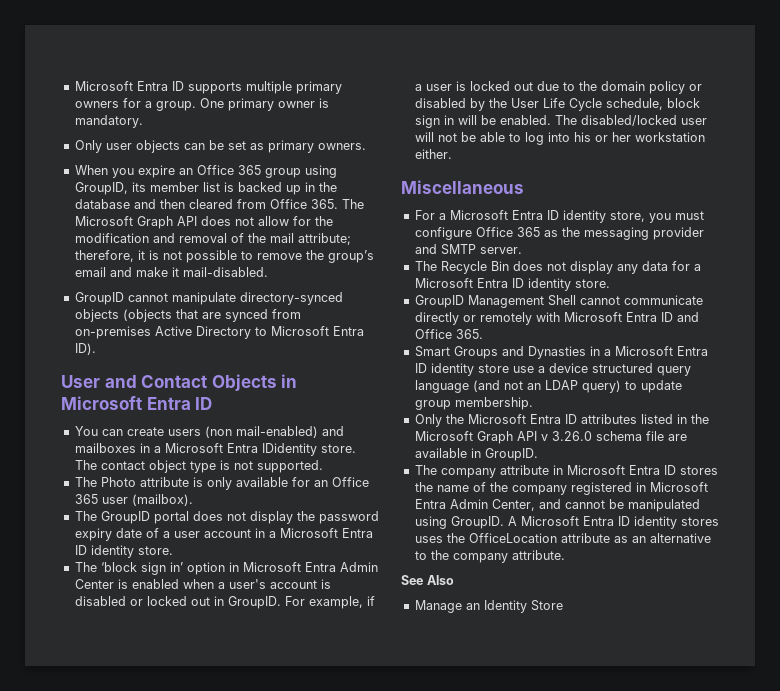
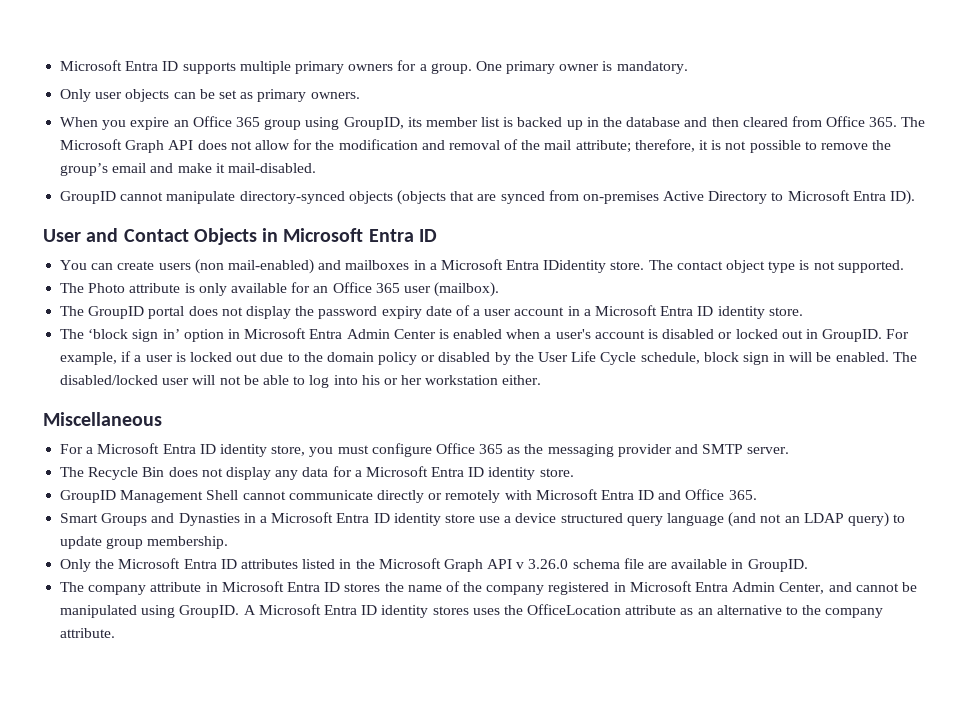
[401,575,454,585] [414,600,563,613] // See Also // Manage an Identity Store -> (116, 633) none

